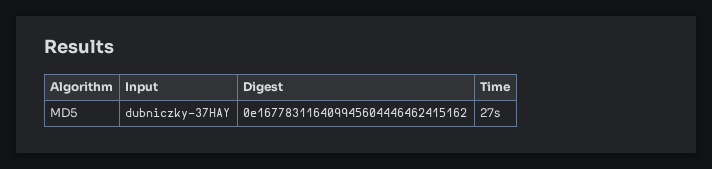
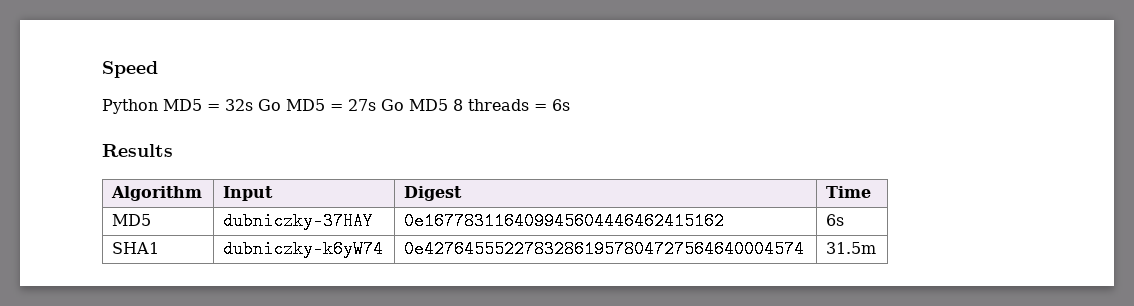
(44, 46) none -> [102,61,158,78] [102,99,570,114] Speed // Python MD5 = 32s Go MD5 = 27s Go MD5 8 threads = 6s //
[479,108,500,118] 27s -> [826,214,845,226] [112,242,160,254] [223,240,384,258] [404,240,805,258] [826,242,877,254] 6s // SHA1 | dubniczky-k6yW74 | 0e42764555227832861957804727564640004574 | 31.5m

